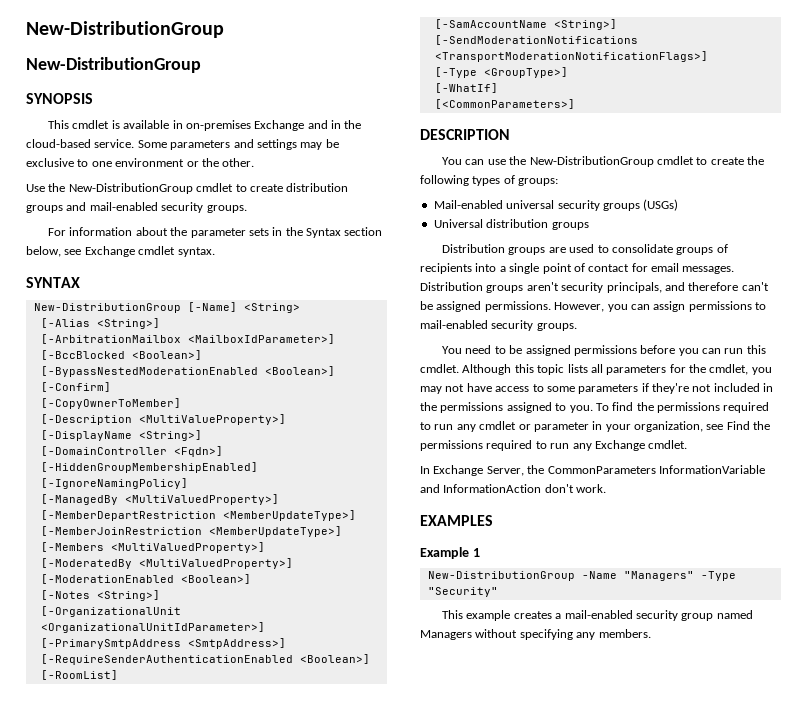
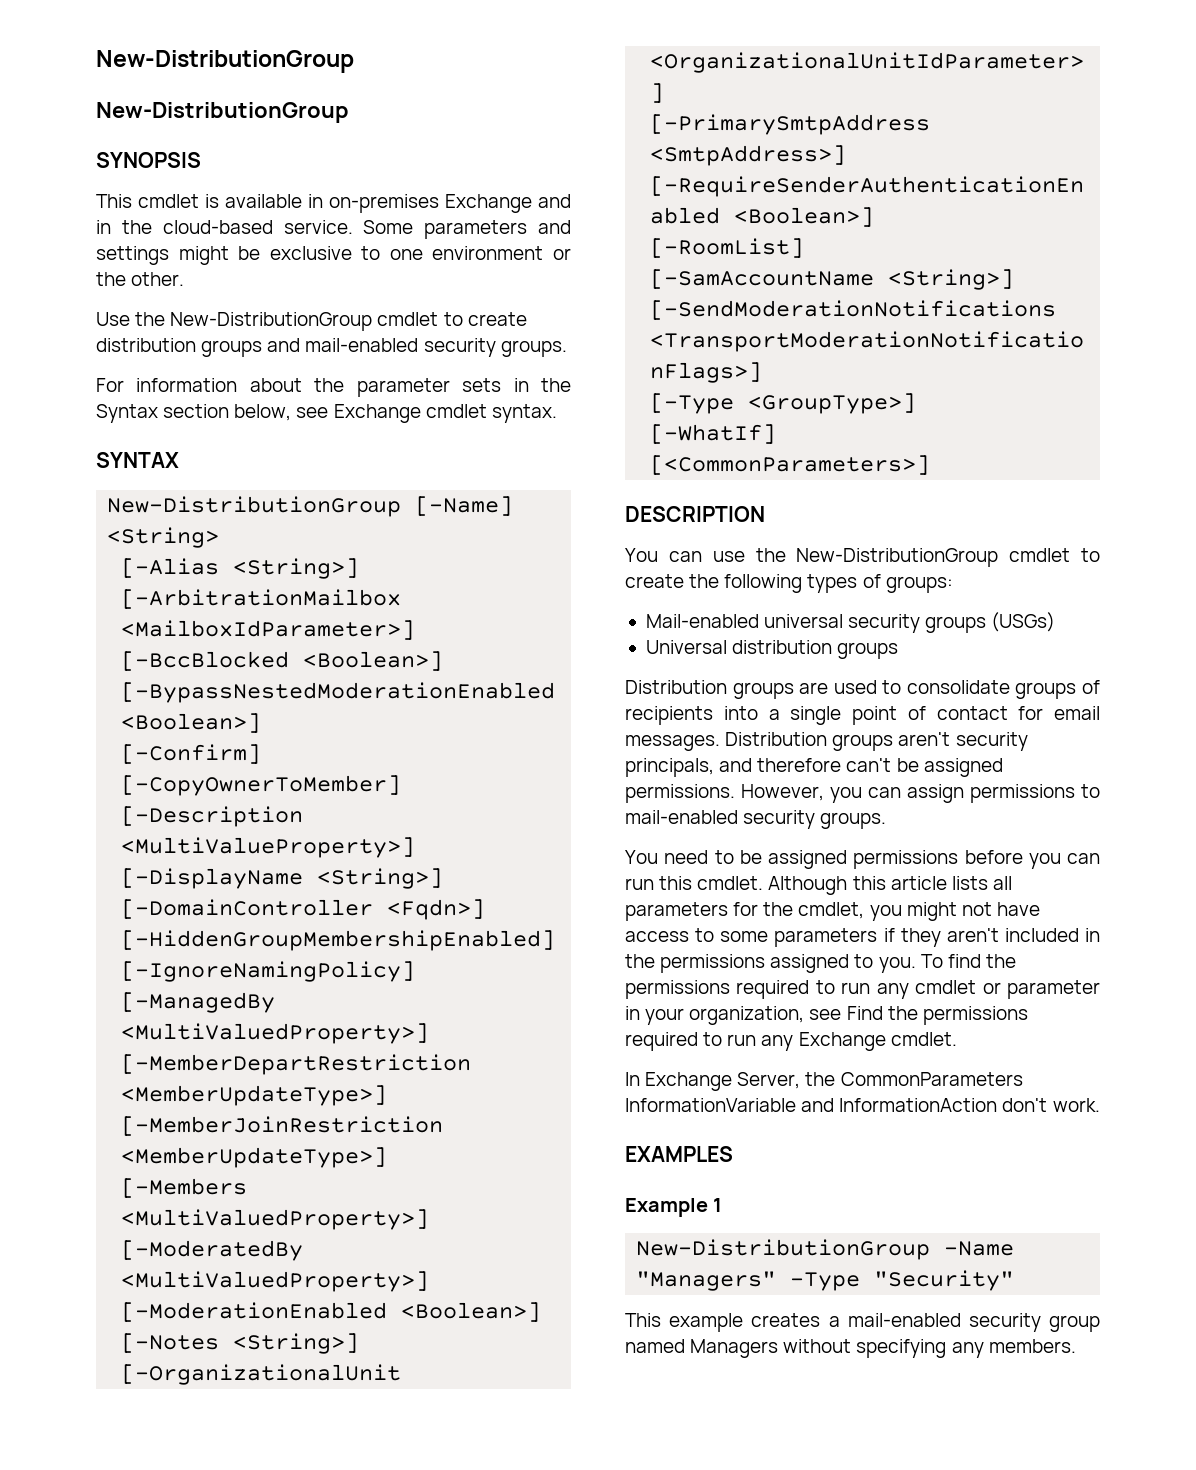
[300,142,323,150] may -> [178,246,229,265] might
[537,364,565,375] topic -> [890,876,947,890] article
[420,386,442,394] may -> [906,902,957,921] might
[652,383,712,394] they're not -> [900,928,999,947] they aren't

